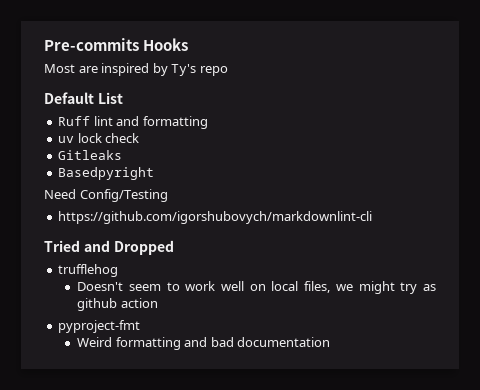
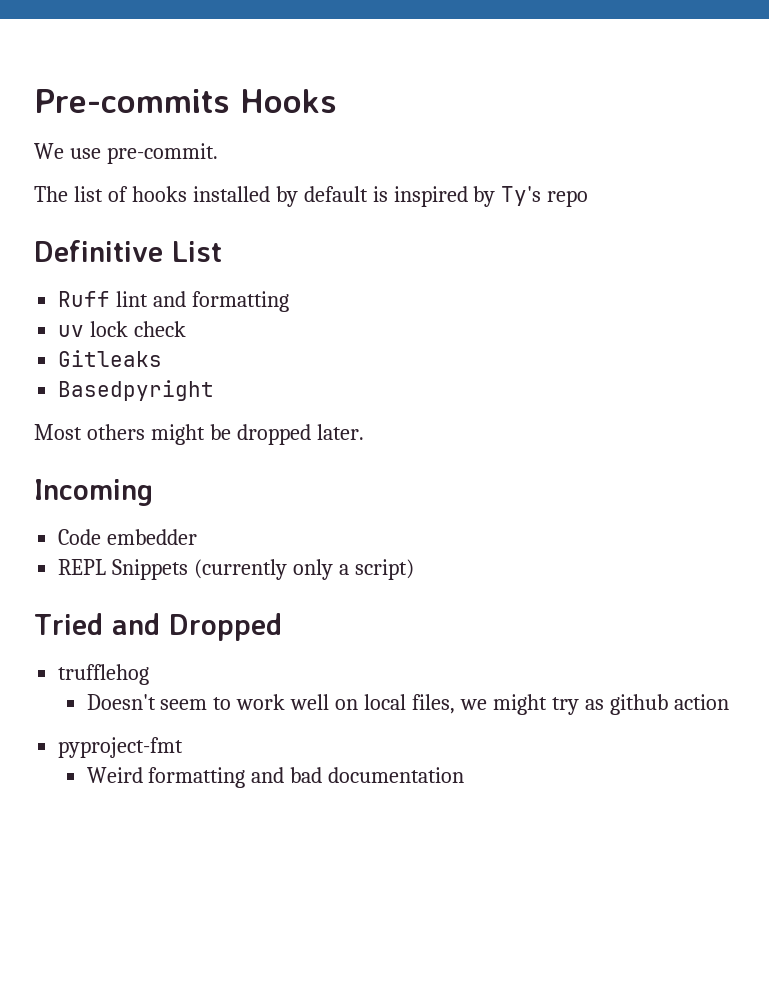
[44,64,98,73] Most are -> [34,143,218,164] [34,186,388,207] We use pre-commit. // The list of hooks installed by default is
[44,92,94,104] Default -> [34,240,163,262] Definitive
[44,189,168,202] [58,211,373,224] Need Config/Testing // https://github.com/igorshubovych/markdownlint-cli -> [34,424,364,445] [34,479,153,506] [58,529,198,545] [58,559,414,580] Most others might be dropped later. // Incoming // Code embedder // REPL Snippets (currently only a script)

